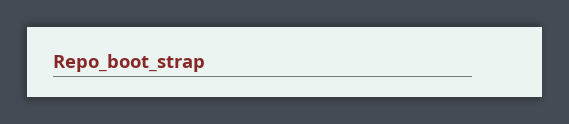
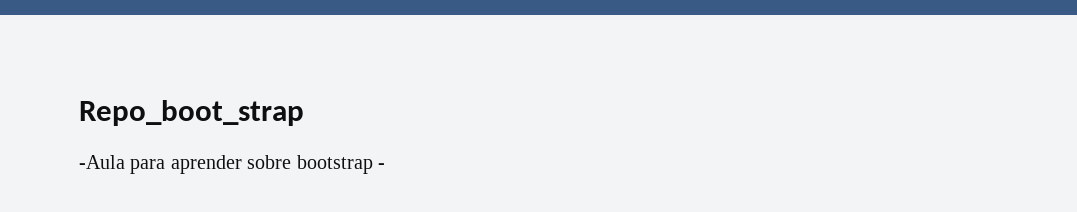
(205, 63) none -> [79,155,385,174] // -Aula para aprender sobre bootstrap -

